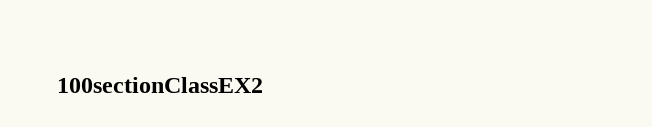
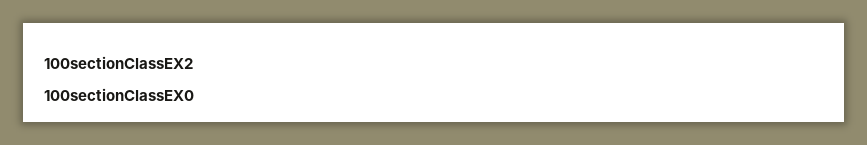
(263, 85) none -> [44,88,194,101] // 100sectionClassEX0

